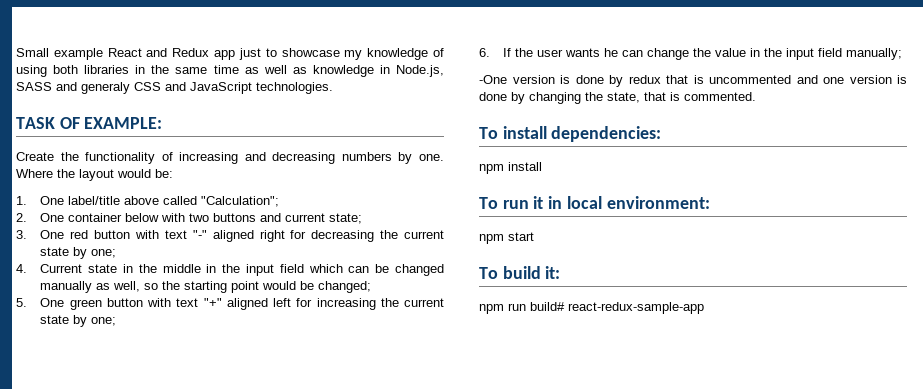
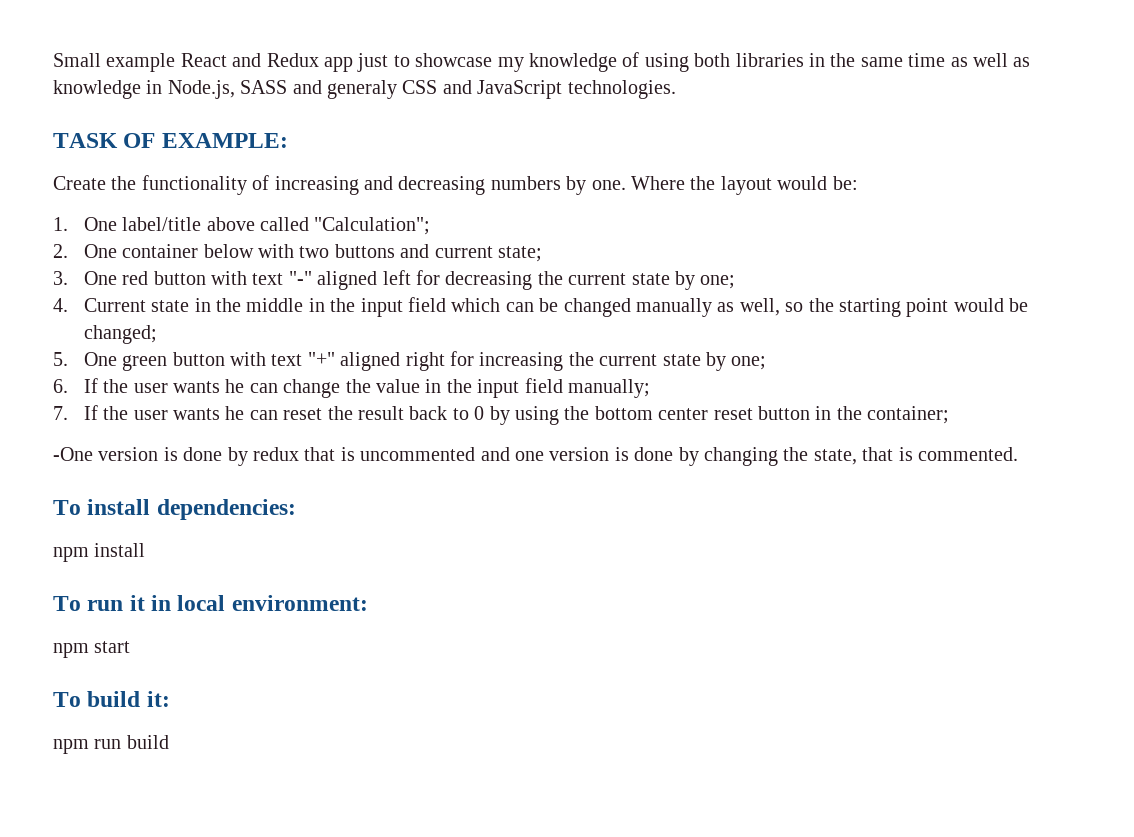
[259,230,285,242] right -> [382,270,411,285] left
[273,298,292,307] left -> [405,352,445,371] right
(903, 54) none -> [53,405,950,425] // 7. If the user wants he can reset the result back to 0 by using the bottom center reset button in the container;
[530,302,704,314] build# react-redux-sample-app -> [126,735,169,749] build

